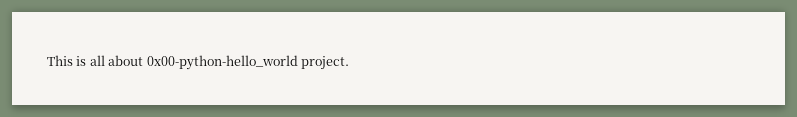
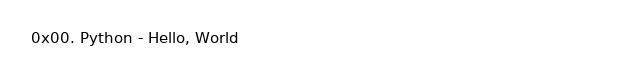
[47,55,349,70] This is all about 0x00-python-hello_world project. -> [31,32,239,46] 0x00. Python - Hello, World

